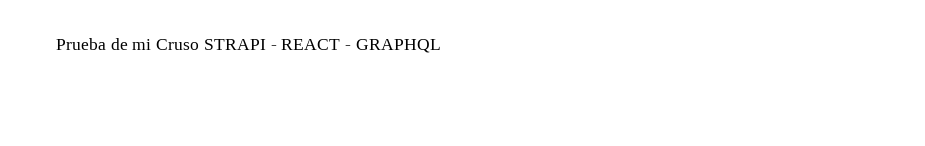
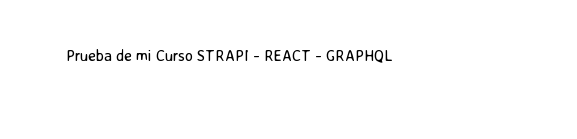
[156,39,200,50] Cruso -> [155,50,193,61] Curso

